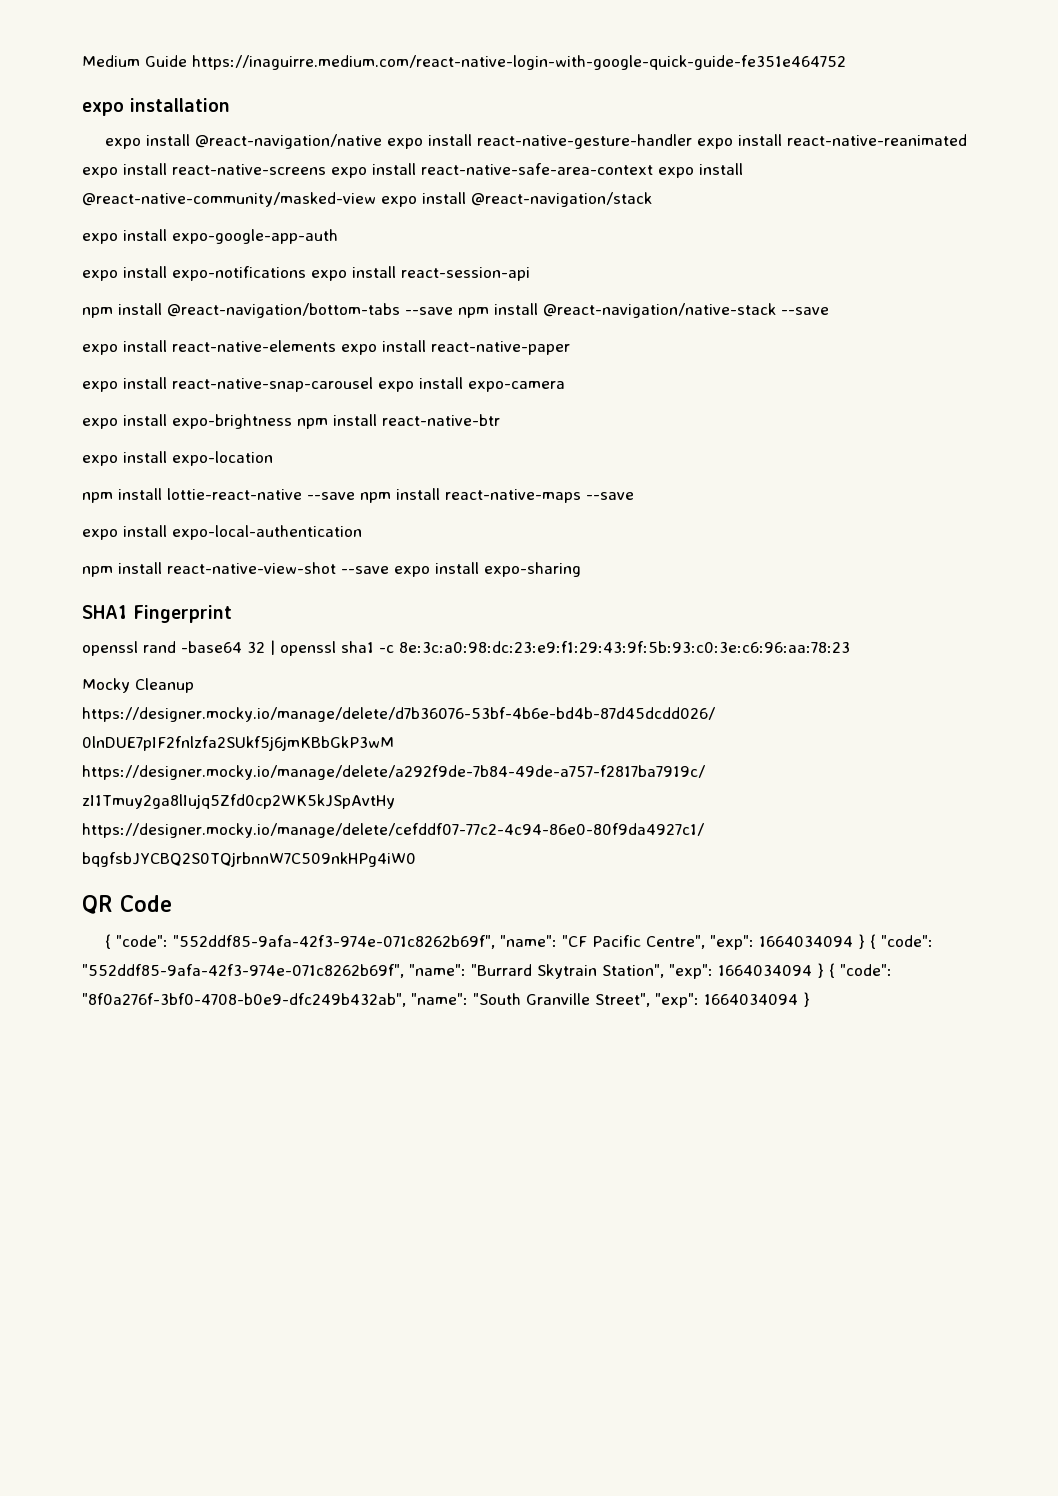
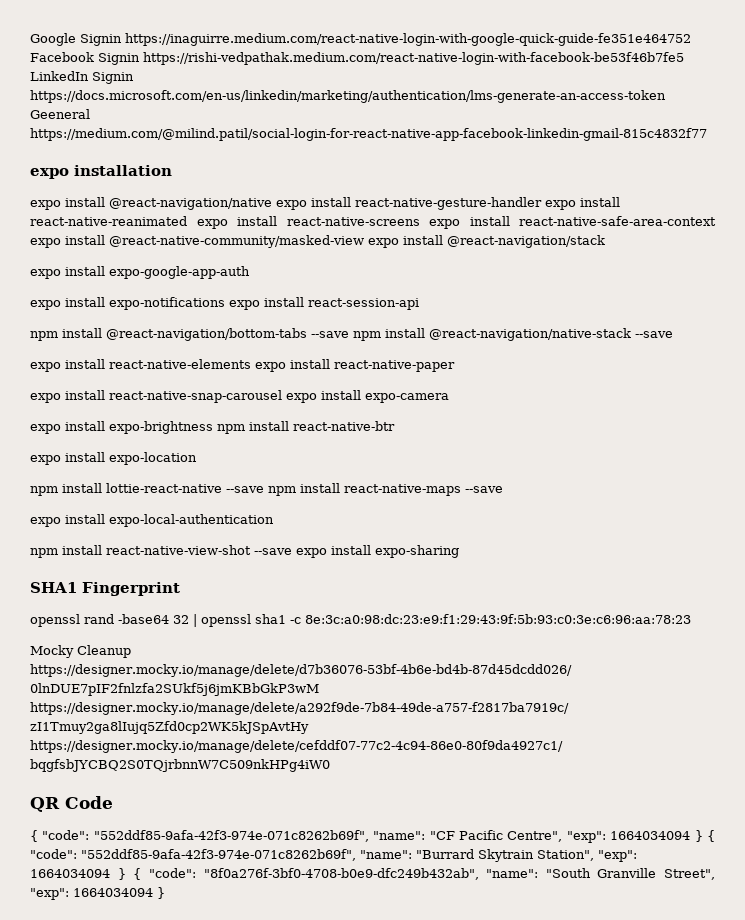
[82,55,187,67] Medium Guide -> [30,33,122,46] Google Signin
(846, 62) none -> [30,52,684,65] [30,71,134,84] [30,90,666,103] [30,109,90,119] [30,128,707,141] Facebook Signin https://rishi-vedpathak.medium.com/react-native-login-with-facebook-be53f46b7fe5 LinkedIn Signin https://docs.microsoft.com/en-us/linkedin/marketing/authentication/lms-generate-an-access-token Geeneral https://medium.com/@milind.patil/social-login-for-react-native-app-facebook-linkedin-gmail-815c4832f77

